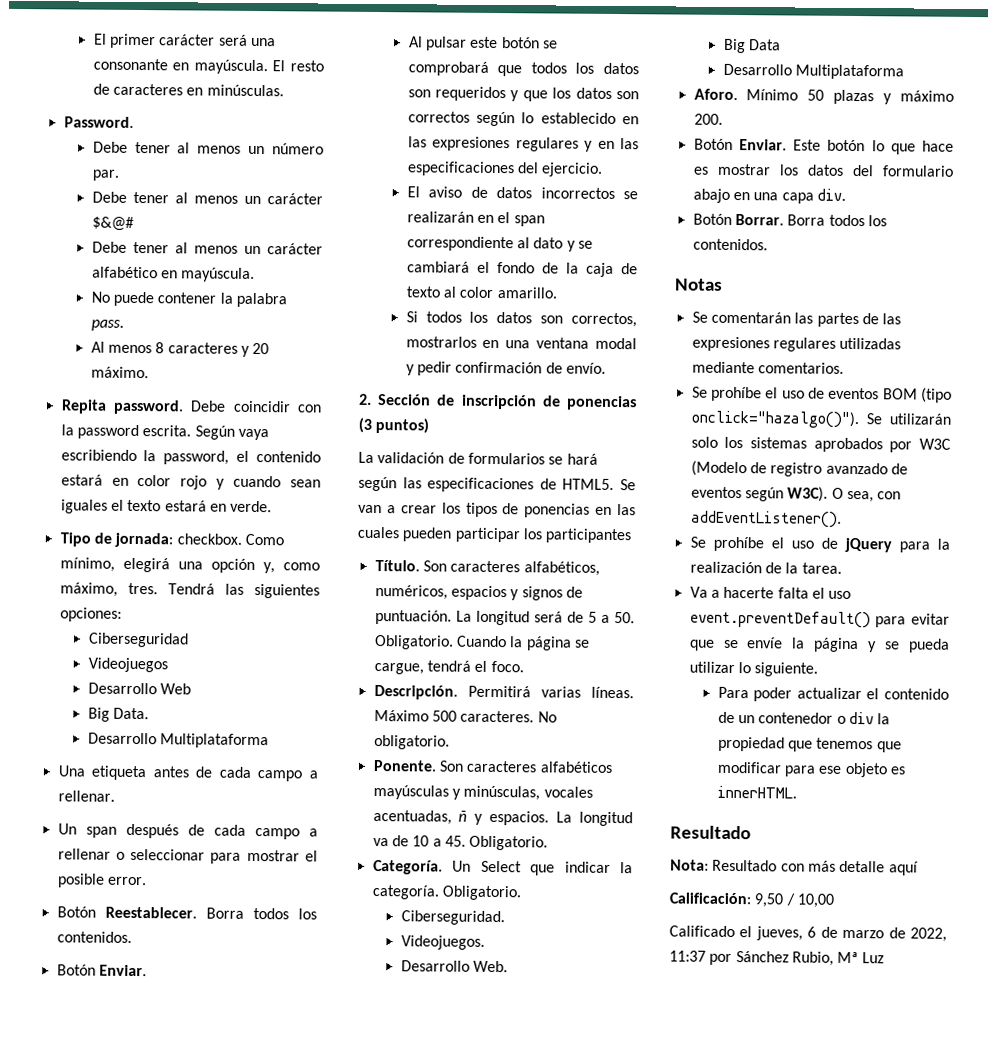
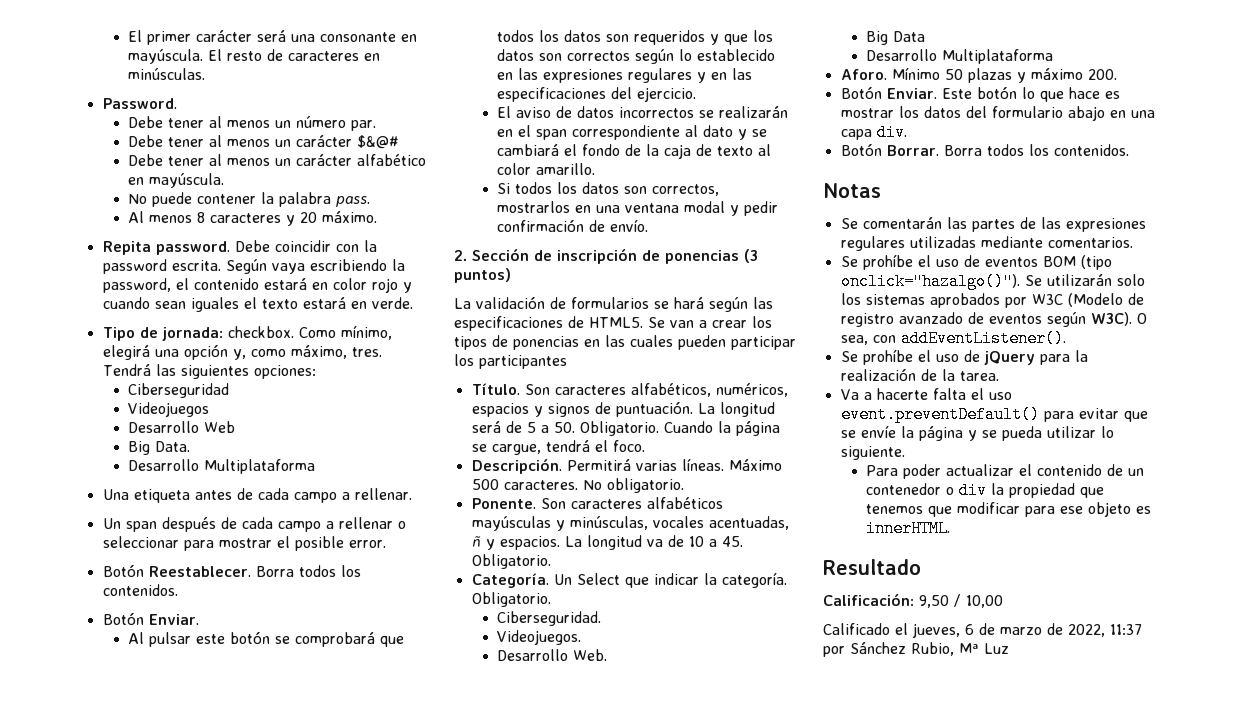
[670,859,919,876] // Nota: Resultado con más detalle aquí -> (921, 567) none

